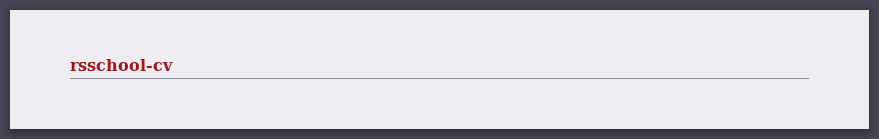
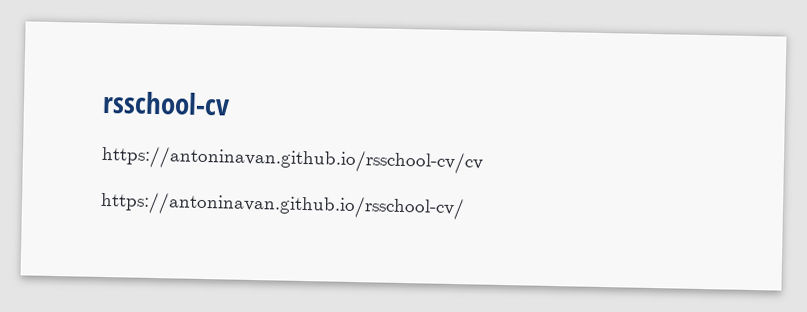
(173, 65) none -> [101,144,484,175] [100,190,465,221] // https://antoninavan.github.io/rsschool-cv/cv // https://antoninavan.github.io/rsschool-cv/

